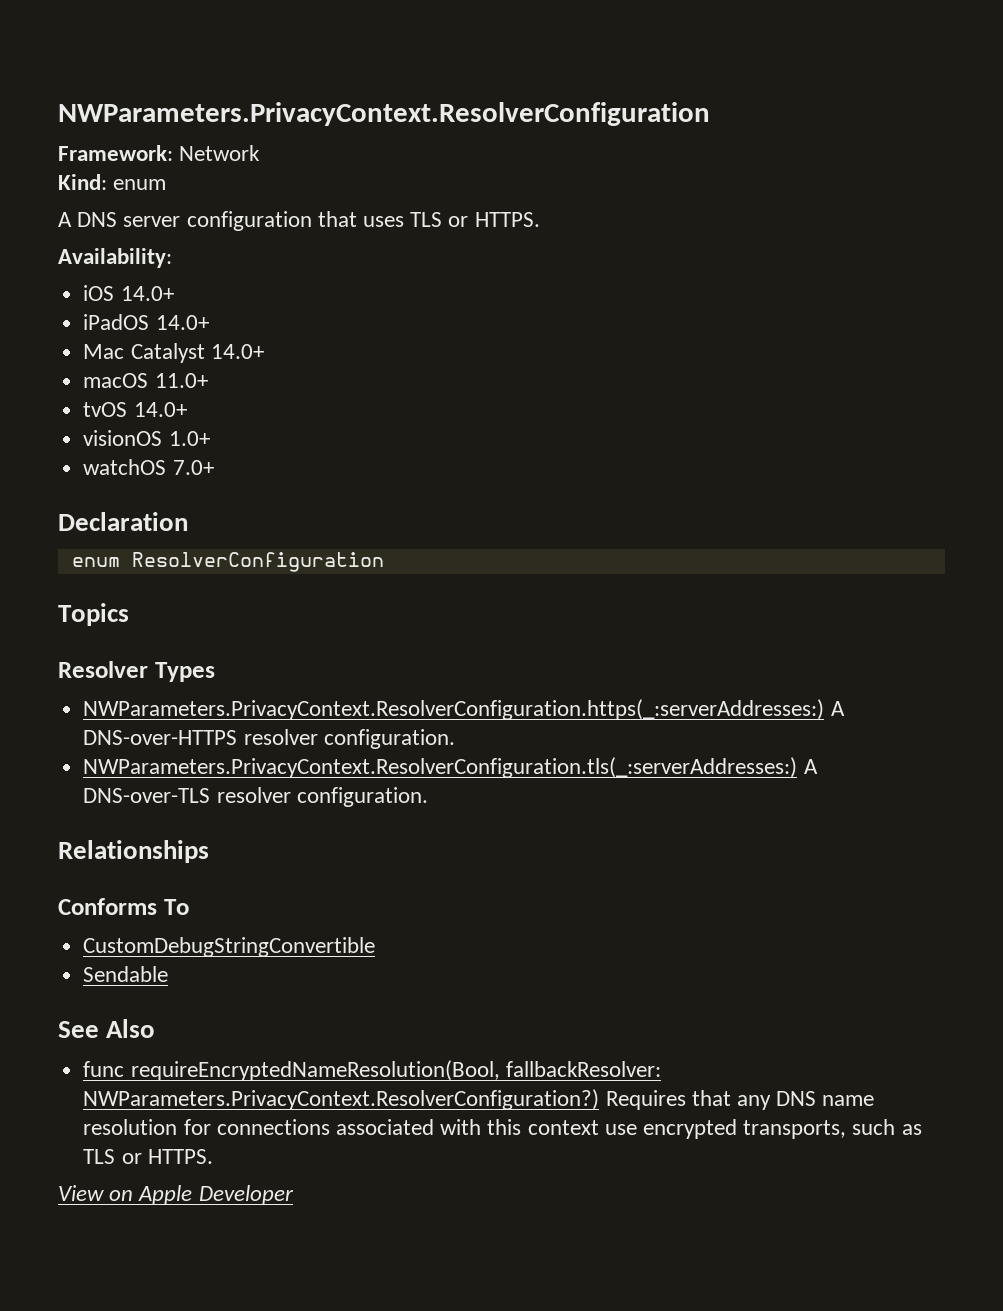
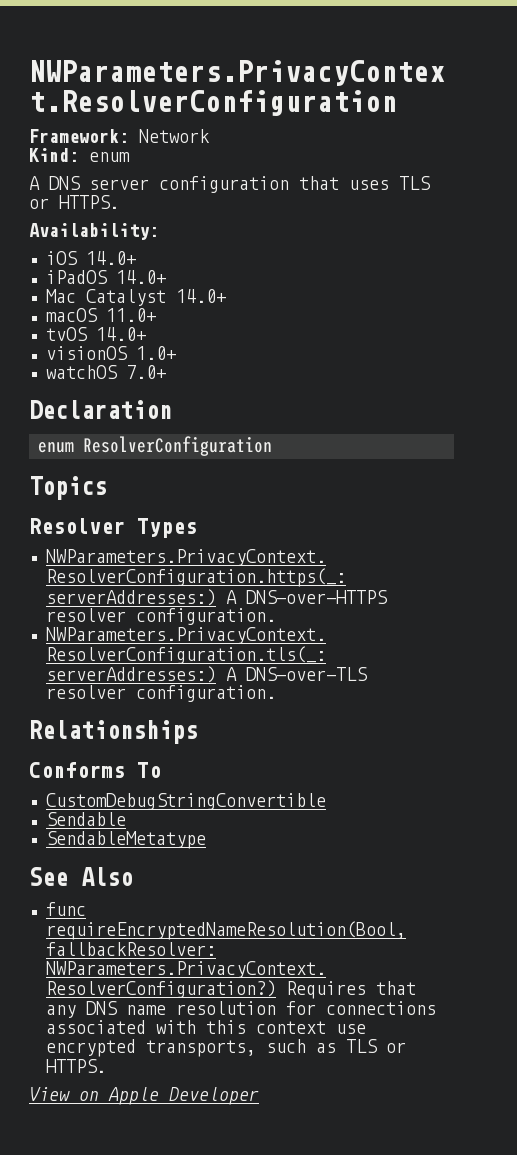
(169, 974) none -> [45,831,206,849] // SendableMetatype

